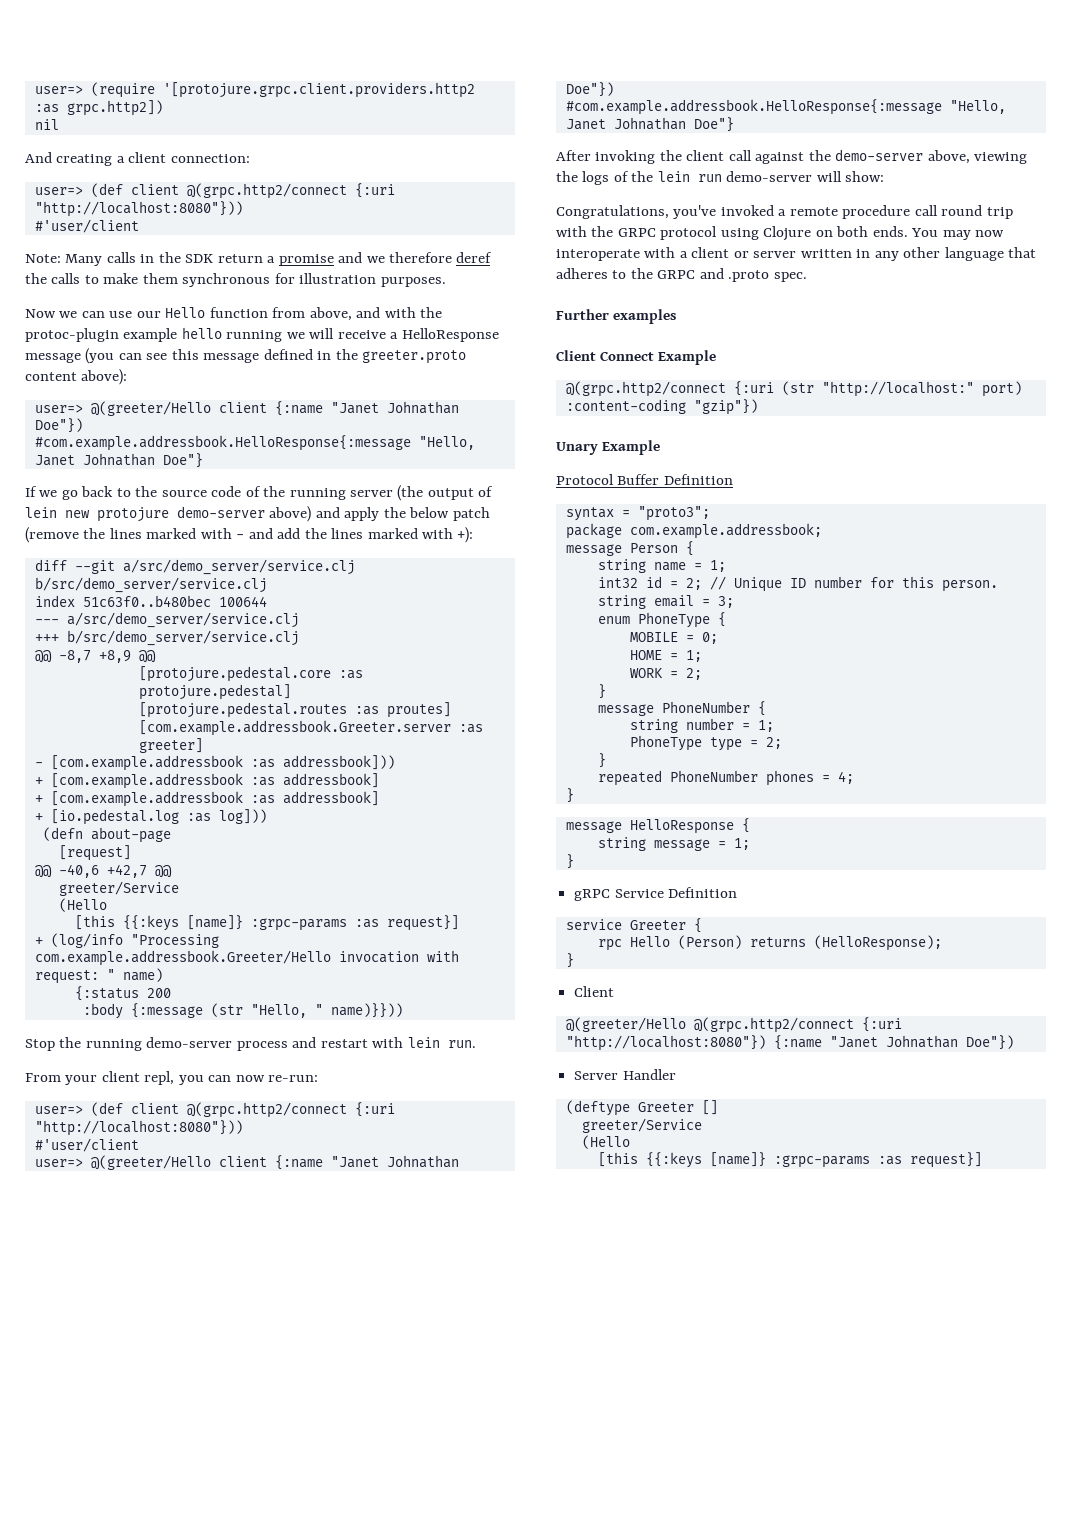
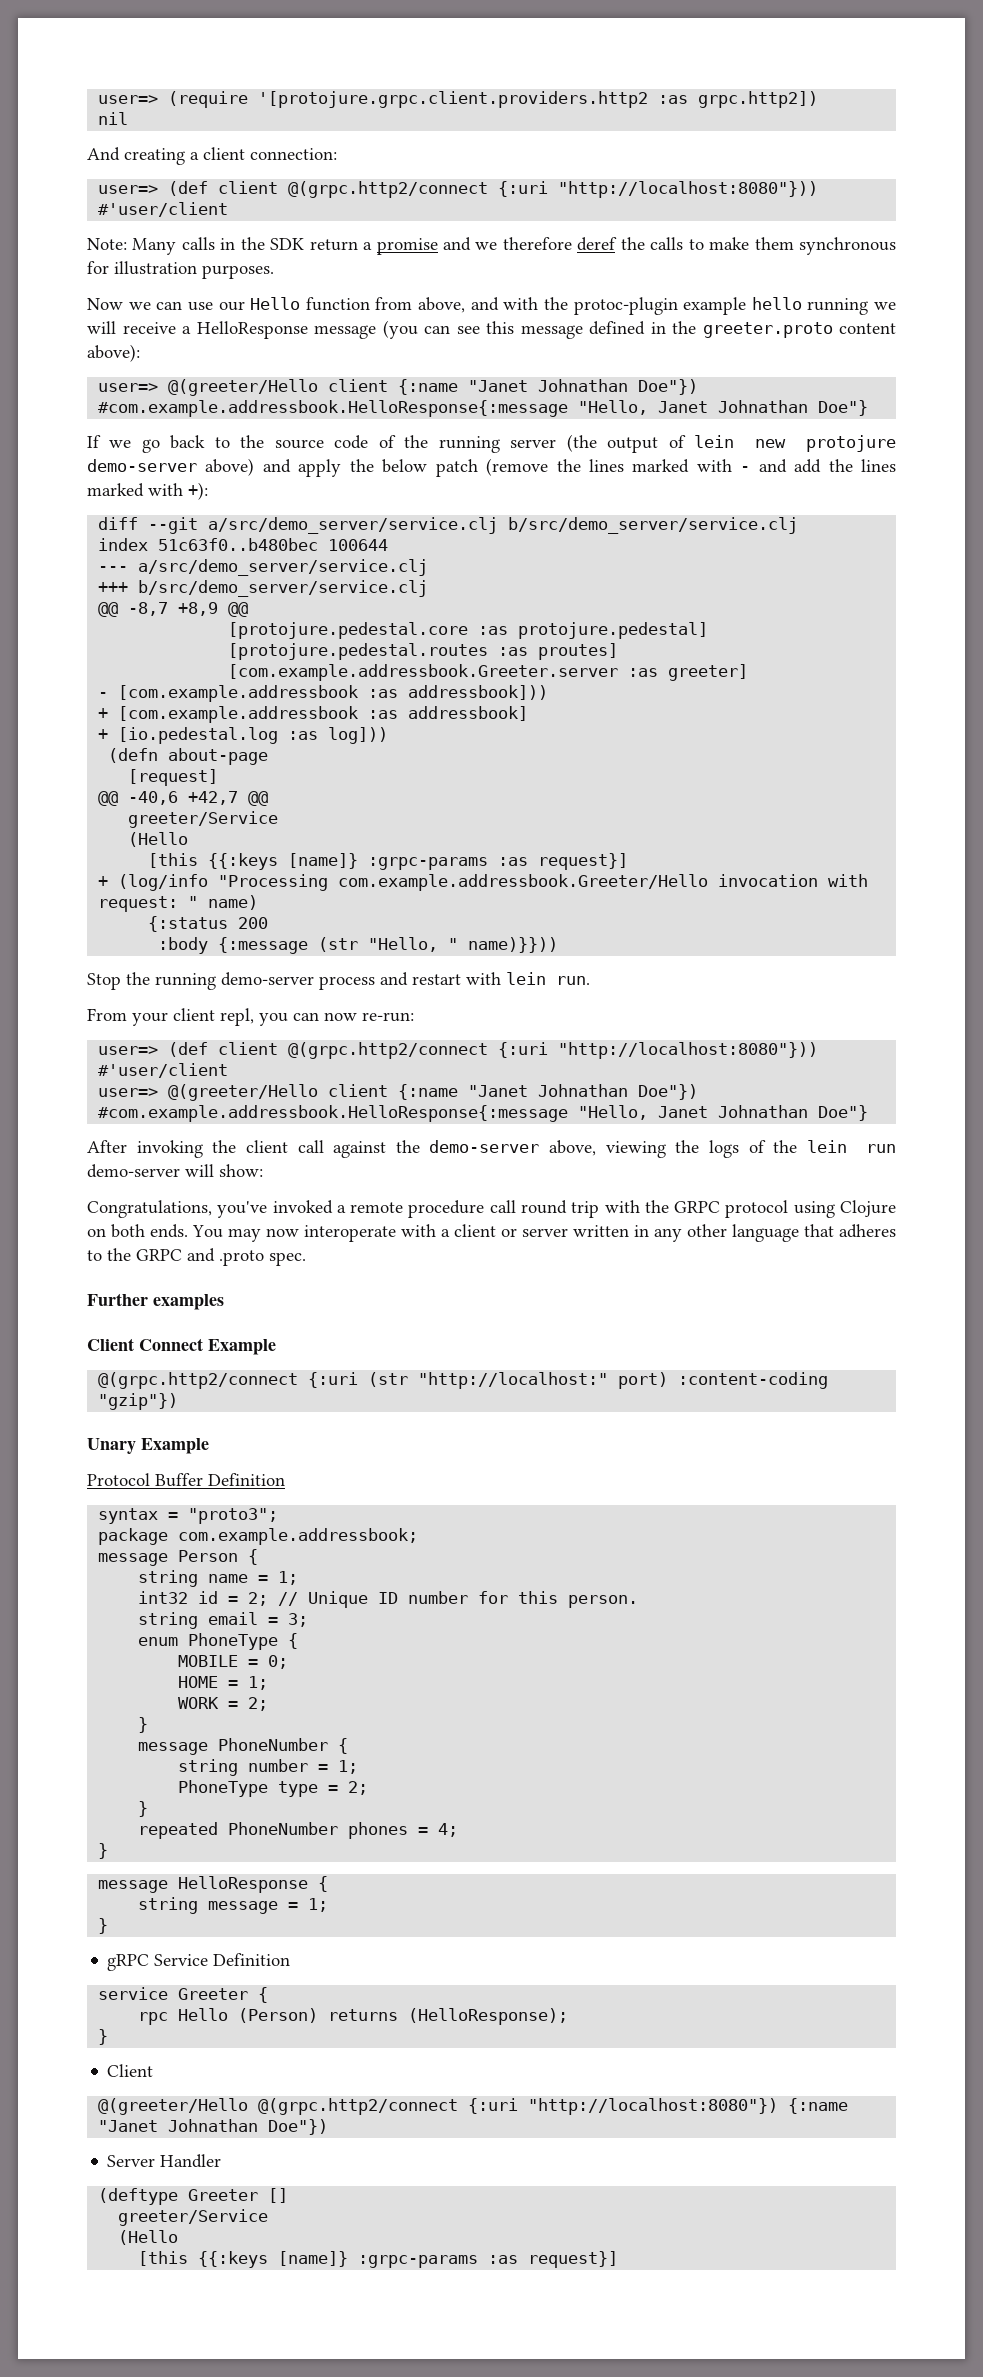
[34,791,379,807] // + [com.example.addressbook :as addressbook] -> (529, 713) none

